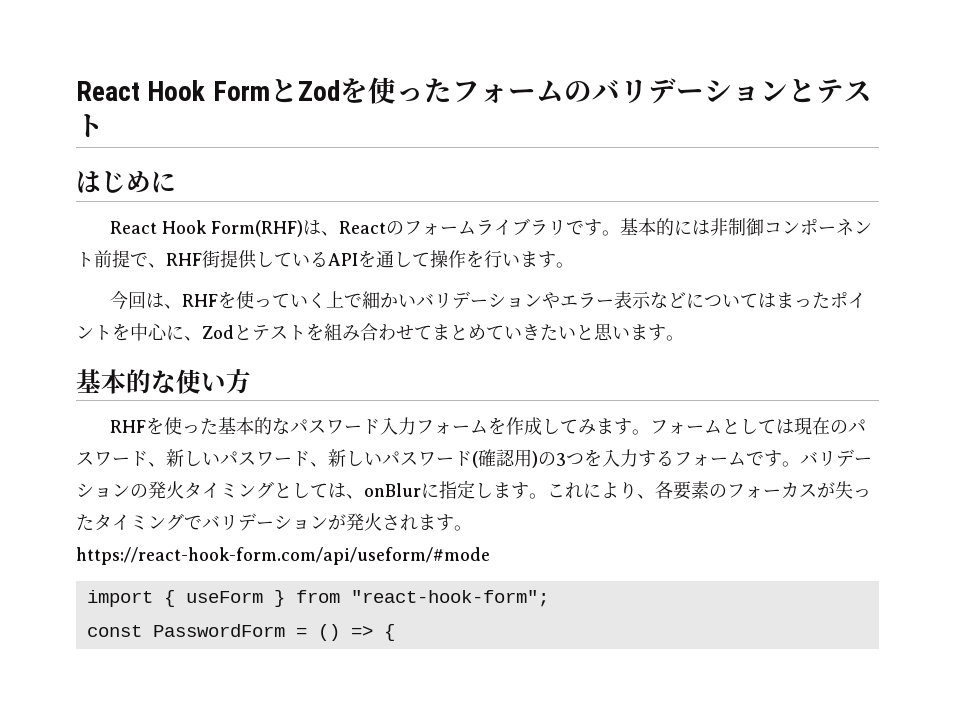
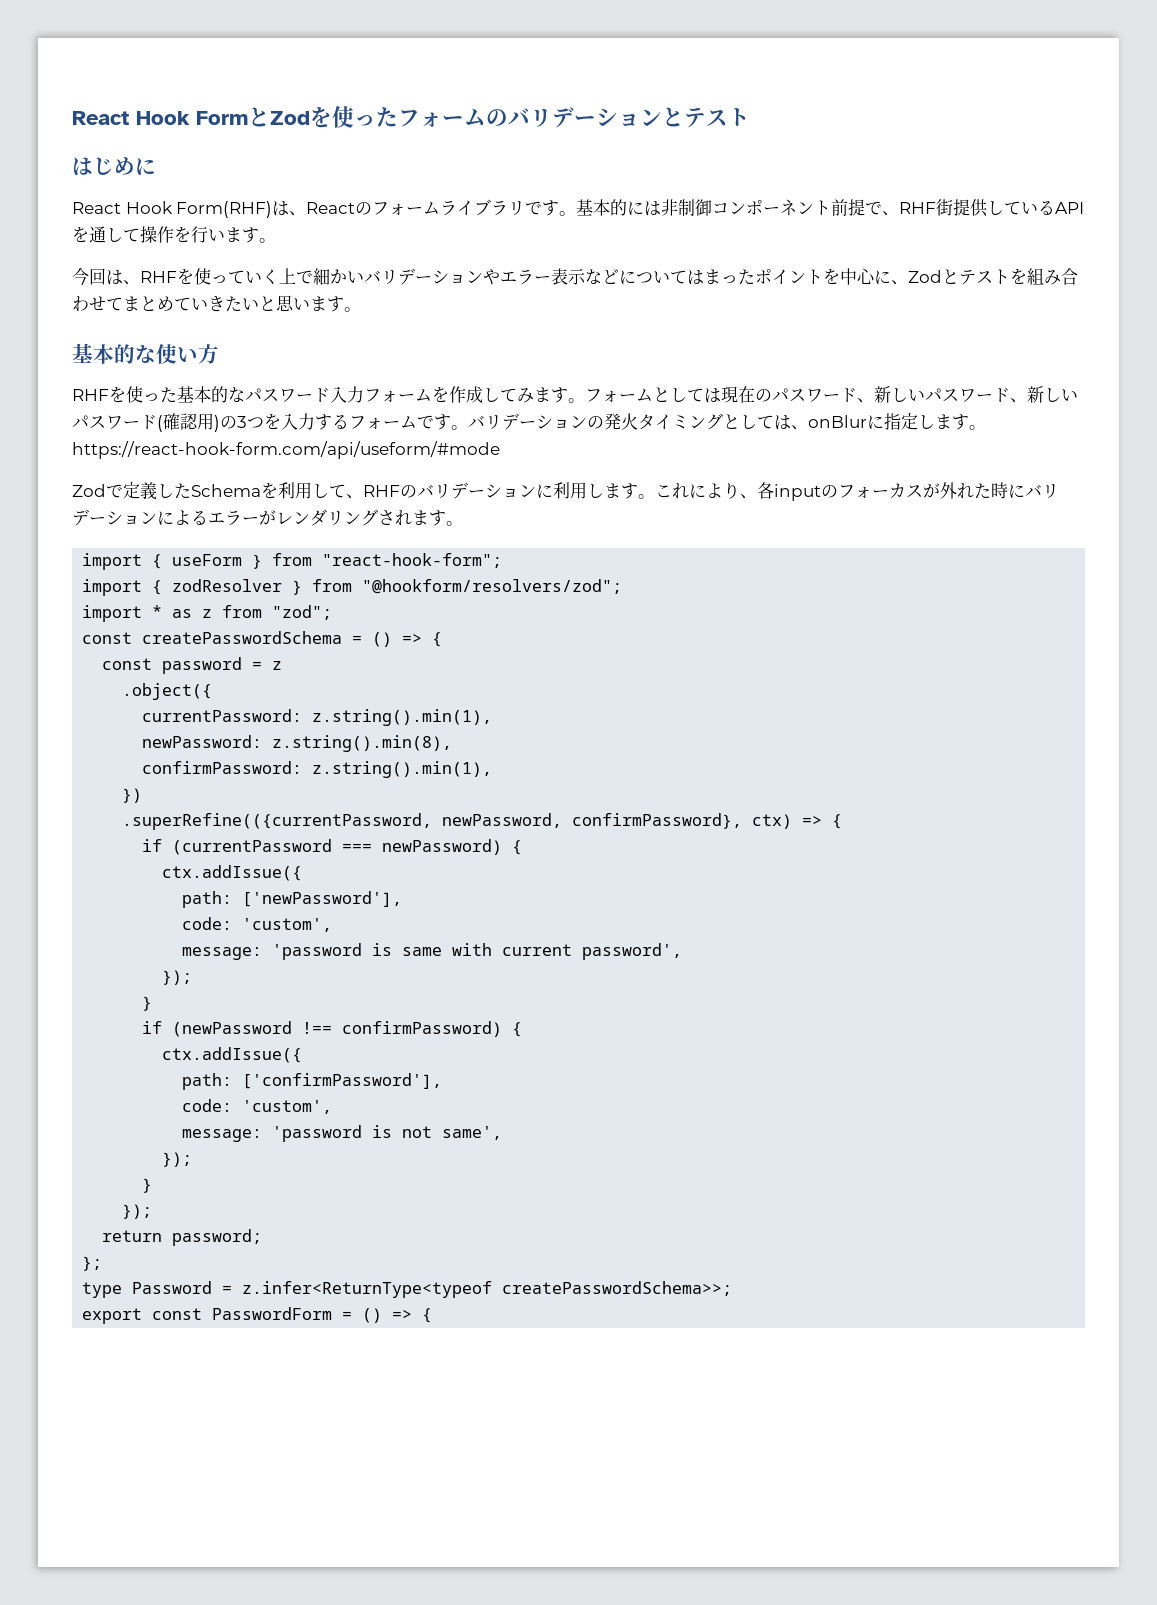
(547, 496) none -> [72,441,500,459] [72,482,655,500] https://react-hook-form.com/api/useform/#mode // Zodで定義したSchemaを利用して、RHFのバリデーションに利用します。
[673,481,709,500] 要素 -> [774,484,821,501] input
[835,481,871,499] [76,513,382,531] 失ったタイミングでバリデーションが発火 -> [940,482,1059,499] [72,509,378,526] 外れた時にバリデーションによるエラーがレンダリング
[76,547,490,565] https://react-hook-form.com/api/useform/#mode -> (463, 523) none
(549, 598) none -> [82,579,623,596] [82,605,333,622] [82,631,443,647] [102,657,283,674] [122,683,213,700] [142,709,493,726] [142,735,453,752] [142,761,493,778] [122,788,143,803] [122,813,843,830] [142,839,523,855] [162,865,303,881] [182,891,403,908] [182,917,333,932] [182,943,683,960] [162,970,193,985] [142,996,153,1011] [142,1021,523,1037] [162,1047,303,1063] [182,1073,443,1090] [182,1099,333,1114] [182,1125,503,1142] [162,1152,193,1167] [142,1178,153,1193] [122,1204,153,1219] [102,1229,263,1246] [82,1256,103,1271] [82,1281,733,1298] [82,1308,143,1324] import { zodResolver } from "@hookform/resolvers/zod"; // import * as z from "zod"; // const createPasswordSchema = () => { // const password = z // .object({ // currentPassword: z.string().min(1), // newPassword: z.string().min(8), // confirmPassword: z.string().min(1), // }) // .superRefine(({currentPassword, newPassword, confirmPassword}, ctx) => { // if (currentPassword === newPassword) { // ctx.addIssue({ // path: ['newPassword'], // code: 'custom', // message: 'password is same with current password', // }); // } // if (newPassword !== confirmPassword) { // ctx.addIssue({ // path: ['confirmPassword'], // code: 'custom', // message: 'password is not same', // }); // } // }); // return password; // }; // type Password = z.infer<ReturnType<typeof createPasswordSchema>>; // export

